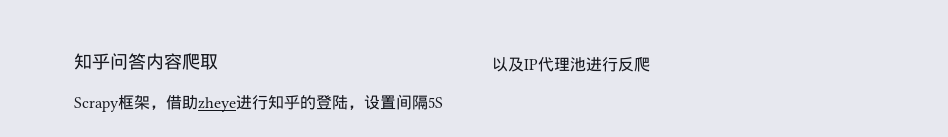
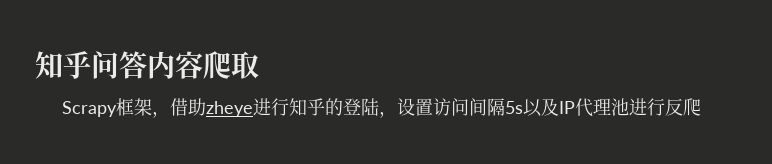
[396,94,443,110] 间隔5S -> [432,98,523,116] 访问间隔5s

